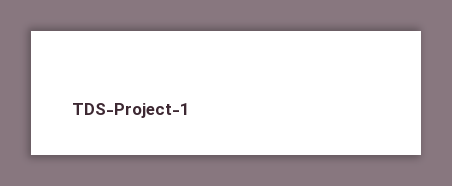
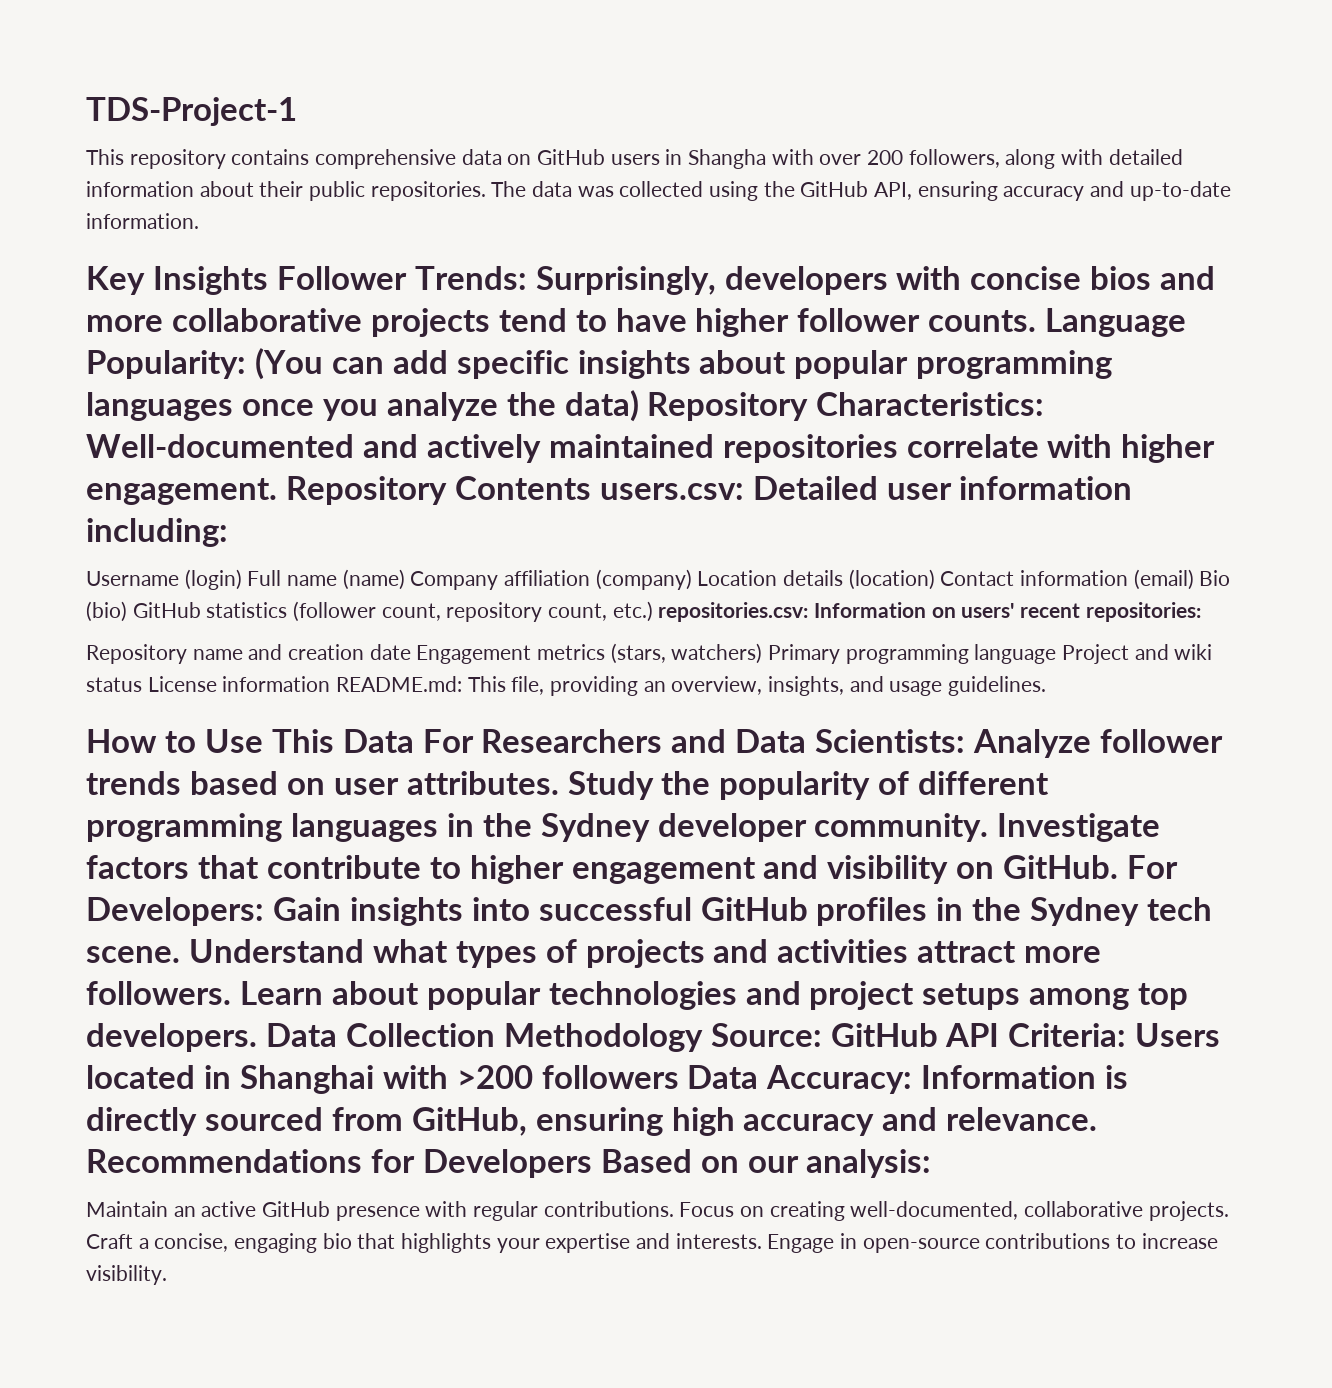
(189, 110) none -> [86,149,1183,169] [86,181,1231,201] [86,213,199,229] [86,266,1216,295] [86,308,1187,337] [86,348,1113,380] [86,390,1045,422] [86,434,1216,463] [86,476,1133,505] [86,518,228,547] [86,569,1231,590] [86,601,1201,622] [86,643,1213,664] [86,676,1047,696] [86,729,1224,758] [86,771,1050,800] [86,813,1161,842] [86,855,1179,884] [86,897,1213,926] [86,939,1102,968] [86,981,1189,1010] [86,1023,1221,1052] [86,1065,1129,1094] [86,1107,1098,1136] [86,1149,932,1178] [86,1201,1229,1221] [86,1233,1218,1253] [86,1265,167,1285] // This repository contains comprehensive data on GitHub users in Shangha with over 200 followers, along with detailed information about their public repositories. The data was collected using the GitHub API, ensuring accuracy and up-to-date information. // Key Insights Follower Trends: Surprisingly, developers with concise bios and more collaborative projects tend to have higher follower counts. Language Popularity: (You can add specific insights about popular programming languages once you analyze the data) Repository Characteristics: Well-documented and actively maintained repositories correlate with higher engagement. Repository Contents users.csv: Detailed user information including: // Username (login) Full name (name) Company affiliation (company) Location details (location) Contact information (email) Bio (bio) GitHub statistics (follower count, repository count, etc.) repositories.csv: Information on users' recent repositories: // Repository name and creation date Engagement metrics (stars, watchers) Primary programming language Project and wiki status License information README.md: This file, providing an overview, insights, and usage guidelines. // How to Use This Data For Researchers and Data Scientists: Analyze follower trends based on user attributes. Study the popularity of different programming languages in the Sydney developer community. Investigate factors that contribute to higher engagement and visibility on GitHub. For Developers: Gain insights into successful GitHub profiles in the Sydney tech scene. Understand what types of projects and activities attract more followers. Learn about popular technologies and project setups among top developers. Data Collection Methodology Source: GitHub API Criteria: Users located in Shanghai with >200 followers Data Accuracy: Information is directly sourced from GitHub, ensuring high accuracy and relevance. Recommendations for Developers Based on our analysis: // Maintain an active GitHub presence with regular contributions. Focus on creating well-documented, collaborative projects. Craft a concise, engaging bio that highlights your expertise and interests. Engage in open-source contributions to increase visibility.

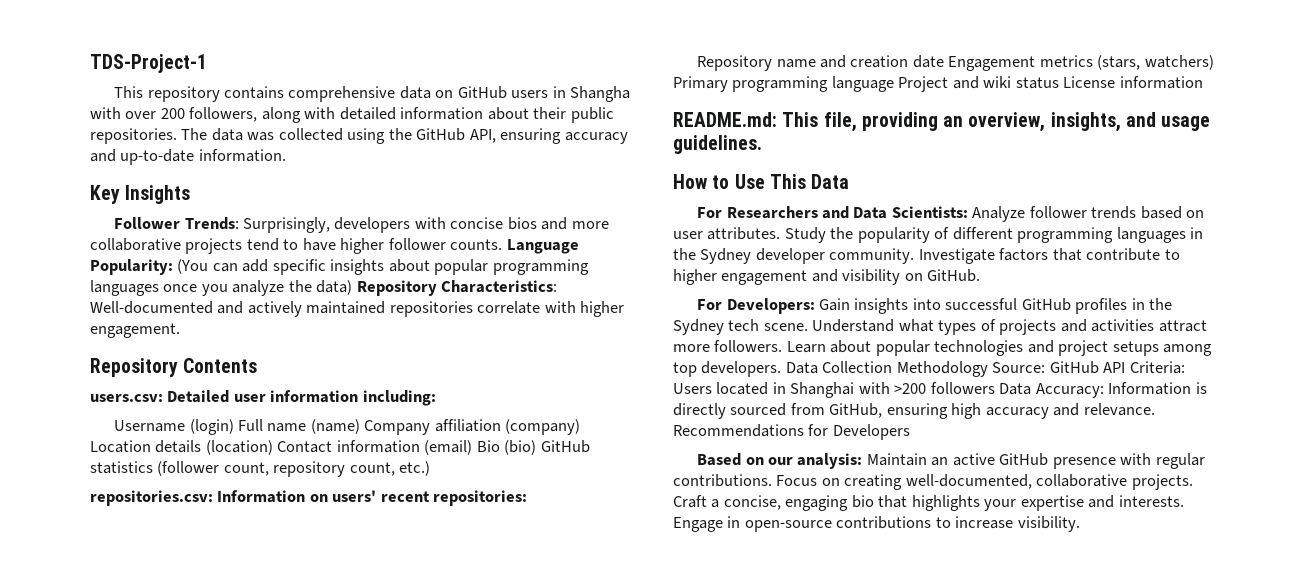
(268, 280) none -> (191, 194) //
(277, 491) none -> (180, 330) //
(591, 488) none -> (258, 365) //
(653, 611) none -> (431, 468) //
(331, 684) none -> (1203, 82) //
(414, 741) none -> (850, 181) //
(1119, 867) none -> (981, 275) //
(592, 1163) none -> (910, 432) //
(932, 1163) // -> (863, 461) none

